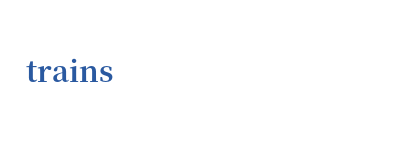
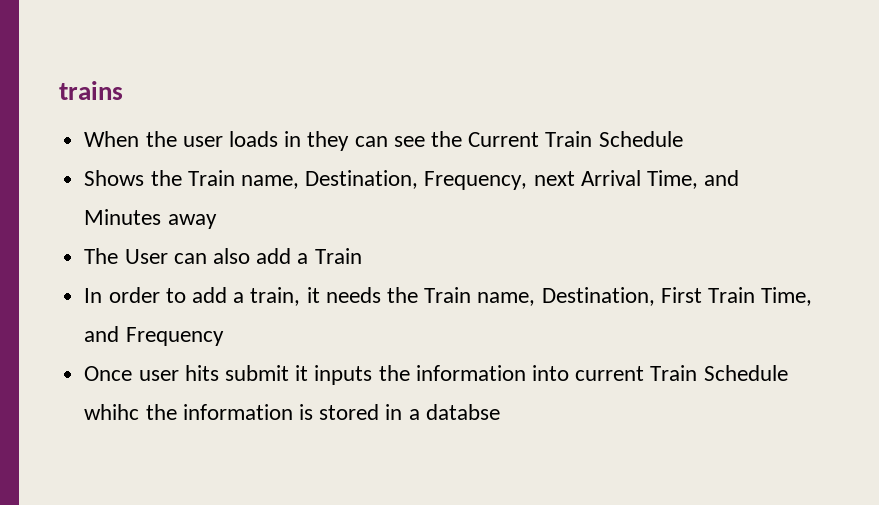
(113, 70) none -> [84,131,683,151] [84,170,740,190] [84,209,217,229] [84,248,362,264] [84,287,813,306] [84,326,224,346] [84,365,788,385] [84,404,500,420] // When the user loads in they can see the Current Train Schedule // Shows the Train name, Destination, Frequency, next Arrival Time, and Minutes away // The User can also add a Train // In order to add a train, it needs the Train name, Destination, First Train Time, and Frequency // Once user hits submit it inputs the information into current Train Schedule whihc the information is stored in a databse

